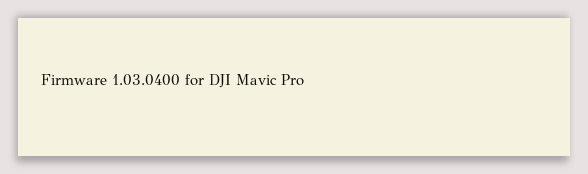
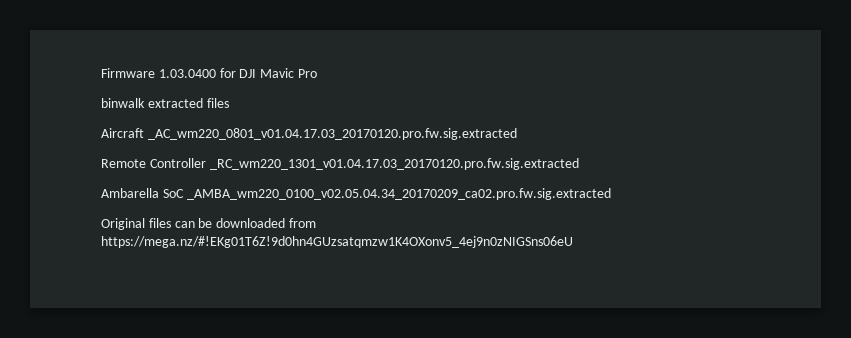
(304, 80) none -> [101,98,229,108] [101,128,517,140] [101,158,579,170] [101,188,611,200] [101,218,316,230] [101,236,573,248] // binwalk extracted files // Aircraft _AC_wm220_0801_v01.04.17.03_20170120.pro.fw.sig.extracted // Remote Controller _RC_wm220_1301_v01.04.17.03_20170120.pro.fw.sig.extracted // Ambarella SoC _AMBA_wm220_0100_v02.05.04.34_20170209_ca02.pro.fw.sig.extracted // Original files can be downloaded from https://mega.nz/#!EKg01T6Z!9d0hn4GUzsatqmzw1K4OXonv5_4ej9n0zNIGSns06eU

